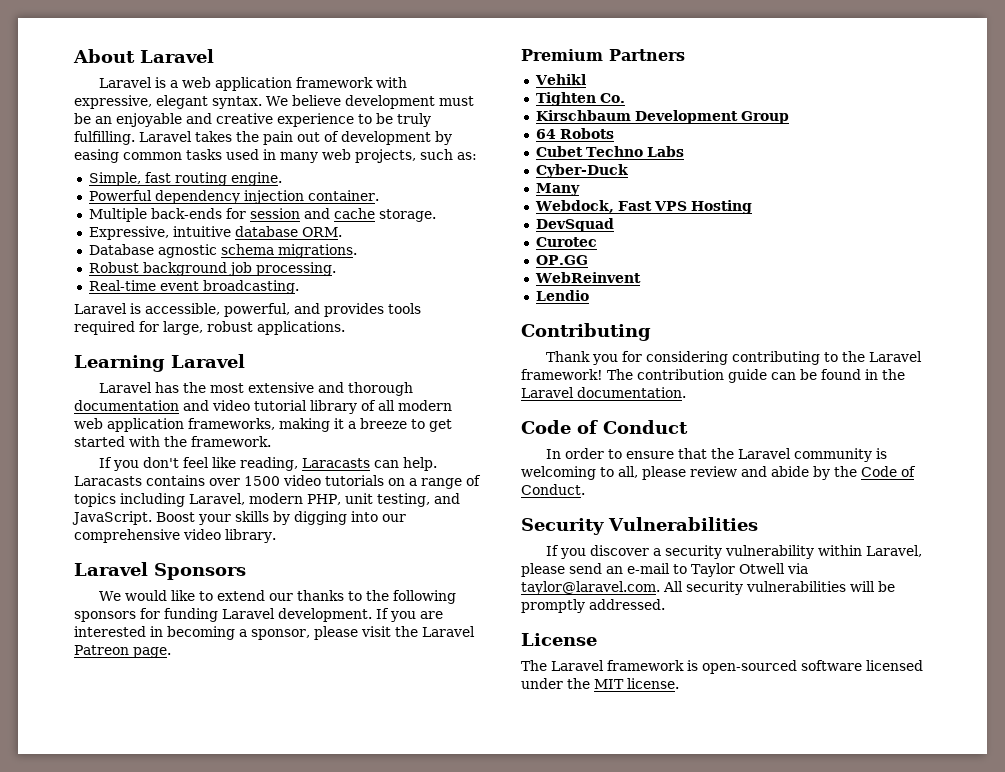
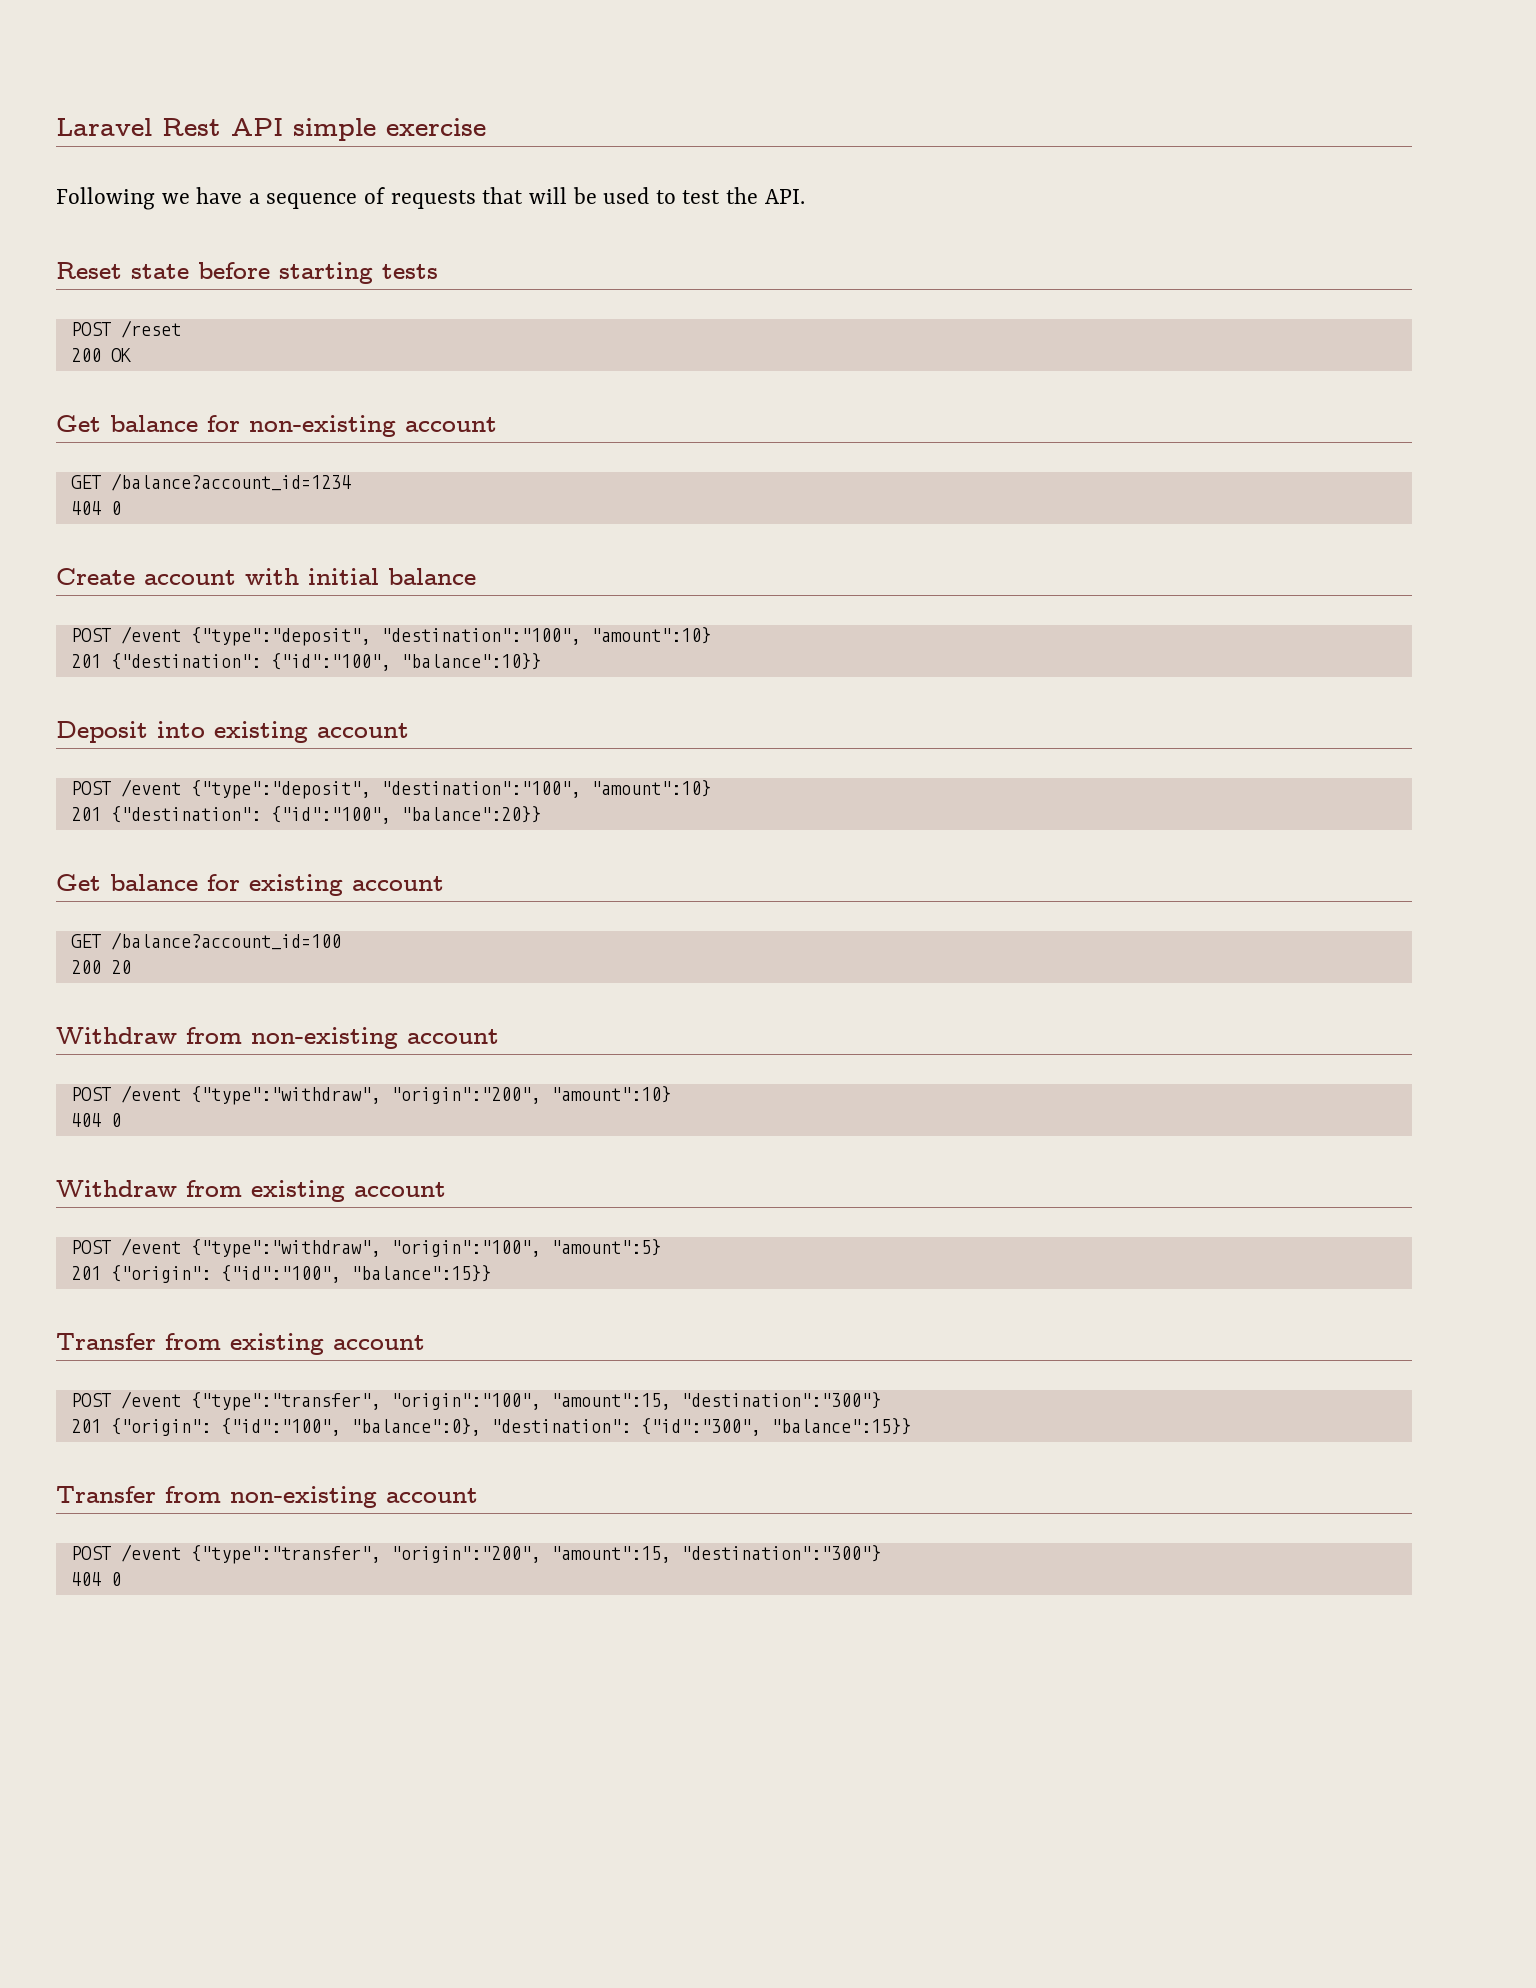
[73,49,214,63] [98,77,407,91] [74,95,474,109] [74,113,431,127] [74,131,452,145] [74,149,477,163] [88,172,282,186] [88,190,379,204] [88,208,436,222] [88,226,342,240] [88,244,357,258] [88,262,336,276] [88,280,299,294] [74,303,421,317] [74,321,345,335] [74,354,245,372] [98,382,413,396] [74,400,452,414] [74,418,452,432] [74,436,271,447] [98,457,437,471] [74,475,481,489] [74,493,460,507] [72,511,406,525] [74,529,276,543] [74,562,246,580] [98,590,456,604] [74,608,443,622] [74,626,475,640] [74,645,171,658] [521,49,685,61] [534,74,586,85] [535,92,625,106] [535,110,789,124] [535,128,614,139] [535,146,684,157] [535,164,628,178] [535,183,580,196] [534,200,752,214] [535,218,614,232] [535,237,597,247] [535,255,588,265] [534,272,641,283] [535,290,589,301] [521,323,651,341] [545,351,922,365] [521,369,905,383] [521,387,686,398] [521,420,688,434] [545,448,887,462] [521,466,916,480] [521,484,585,495] [521,517,758,535] [545,545,922,559] [521,563,808,577] [521,581,895,595] [521,599,665,613] [521,633,597,646] [521,660,923,674] [521,678,679,689] About Laravel // Laravel is a web application framework with expressive, elegant syntax. We believe development must be an enjoyable and creative experience to be truly fulfilling. Laravel takes the pain out of development by easing common tasks used in many web projects, such as: // Simple, fast routing engine. // Powerful dependency injection container. // Multiple back-ends for session and cache storage. // Expressive, intuitive database ORM. // Database agnostic schema migrations. // Robust background job processing. // Real-time event broadcasting. // Laravel is accessible, powerful, and provides tools required for large, robust applications. // Learning Laravel // Laravel has the most extensive and thorough documentation and video tutorial library of all modern web application frameworks, making it a breeze to get started with the framework. // If you don't feel like reading, Laracasts can help. Laracasts contains over 1500 video tutorials on a range of topics including Laravel, modern PHP, unit testing, and JavaScript. Boost your skills by digging into our comprehensive video library. // Laravel Sponsors // We would like to extend our thanks to the following sponsors for funding Laravel development. If you are interested in becoming a sponsor, please visit the Laravel Patreon page. // Premium Partners // Vehikl // Tighten Co. // Kirschbaum Development Group // 64 Robots // Cubet Techno Labs // Cyber-Duck // Many // Webdock, Fast VPS Hosting // DevSquad // Curotec // OP.GG // WebReinvent // Lendio // Contributing // Thank you for considering contributing to the Laravel framework! The contribution guide can be found in the Laravel documentation. // Code of Conduct // In order to ensure that the Laravel community is welcoming to all, please review and abide by the Code of Conduct. // Security Vulnerabilities // If you discover a security vulnerability within Laravel, please send an e-mail to Taylor Otwell via taylor@laravel.com. All security vulnerabilities will be promptly addressed. // License // The Laravel framework is open-sourced software licensed under the MIT license. -> [56,118,486,141] [56,187,805,210] [56,262,438,284] [70,320,181,338] [70,348,131,362] [56,415,497,437] [70,473,351,491] [70,501,121,515] [56,568,476,585] [70,626,711,646] [70,653,541,671] [56,721,409,743] [70,779,711,799] [70,806,541,824] [56,874,444,896] [70,932,341,950] [70,960,131,974] [56,1027,499,1049] [70,1085,671,1105] [70,1113,121,1127] [56,1180,446,1202] [70,1238,661,1258] [70,1265,491,1283] [56,1333,425,1355] [70,1391,881,1411] [70,1418,911,1436] [56,1486,478,1508] [70,1544,881,1564] [70,1572,121,1586] Laravel Rest API simple exercise // Following we have a sequence of requests that will be used to test the API. // Reset state before starting tests // POST /reset // 200 OK // Get balance for non-existing account // GET /balance?account_id=1234 // 404 0 // Create account with initial balance // POST /event {"type":"deposit", "destination":"100", "amount":10} // 201 {"destination": {"id":"100", "balance":10}} // Deposit into existing account // POST /event {"type":"deposit", "destination":"100", "amount":10} // 201 {"destination": {"id":"100", "balance":20}} // Get balance for existing account // GET /balance?account_id=100 // 200 20 // Withdraw from non-existing account // POST /event {"type":"withdraw", "origin":"200", "amount":10} // 404 0 // Withdraw from existing account // POST /event {"type":"withdraw", "origin":"100", "amount":5} // 201 {"origin": {"id":"100", "balance":15}} // Transfer from existing account // POST /event {"type":"transfer", "origin":"100", "amount":15, "destination":"300"} // 201 {"origin": {"id":"100", "balance":0}, "destination": {"id":"300", "balance":15}} // Transfer from non-existing account // POST /event {"type":"transfer", "origin":"200", "amount":15, "destination":"300"} // 404 0

